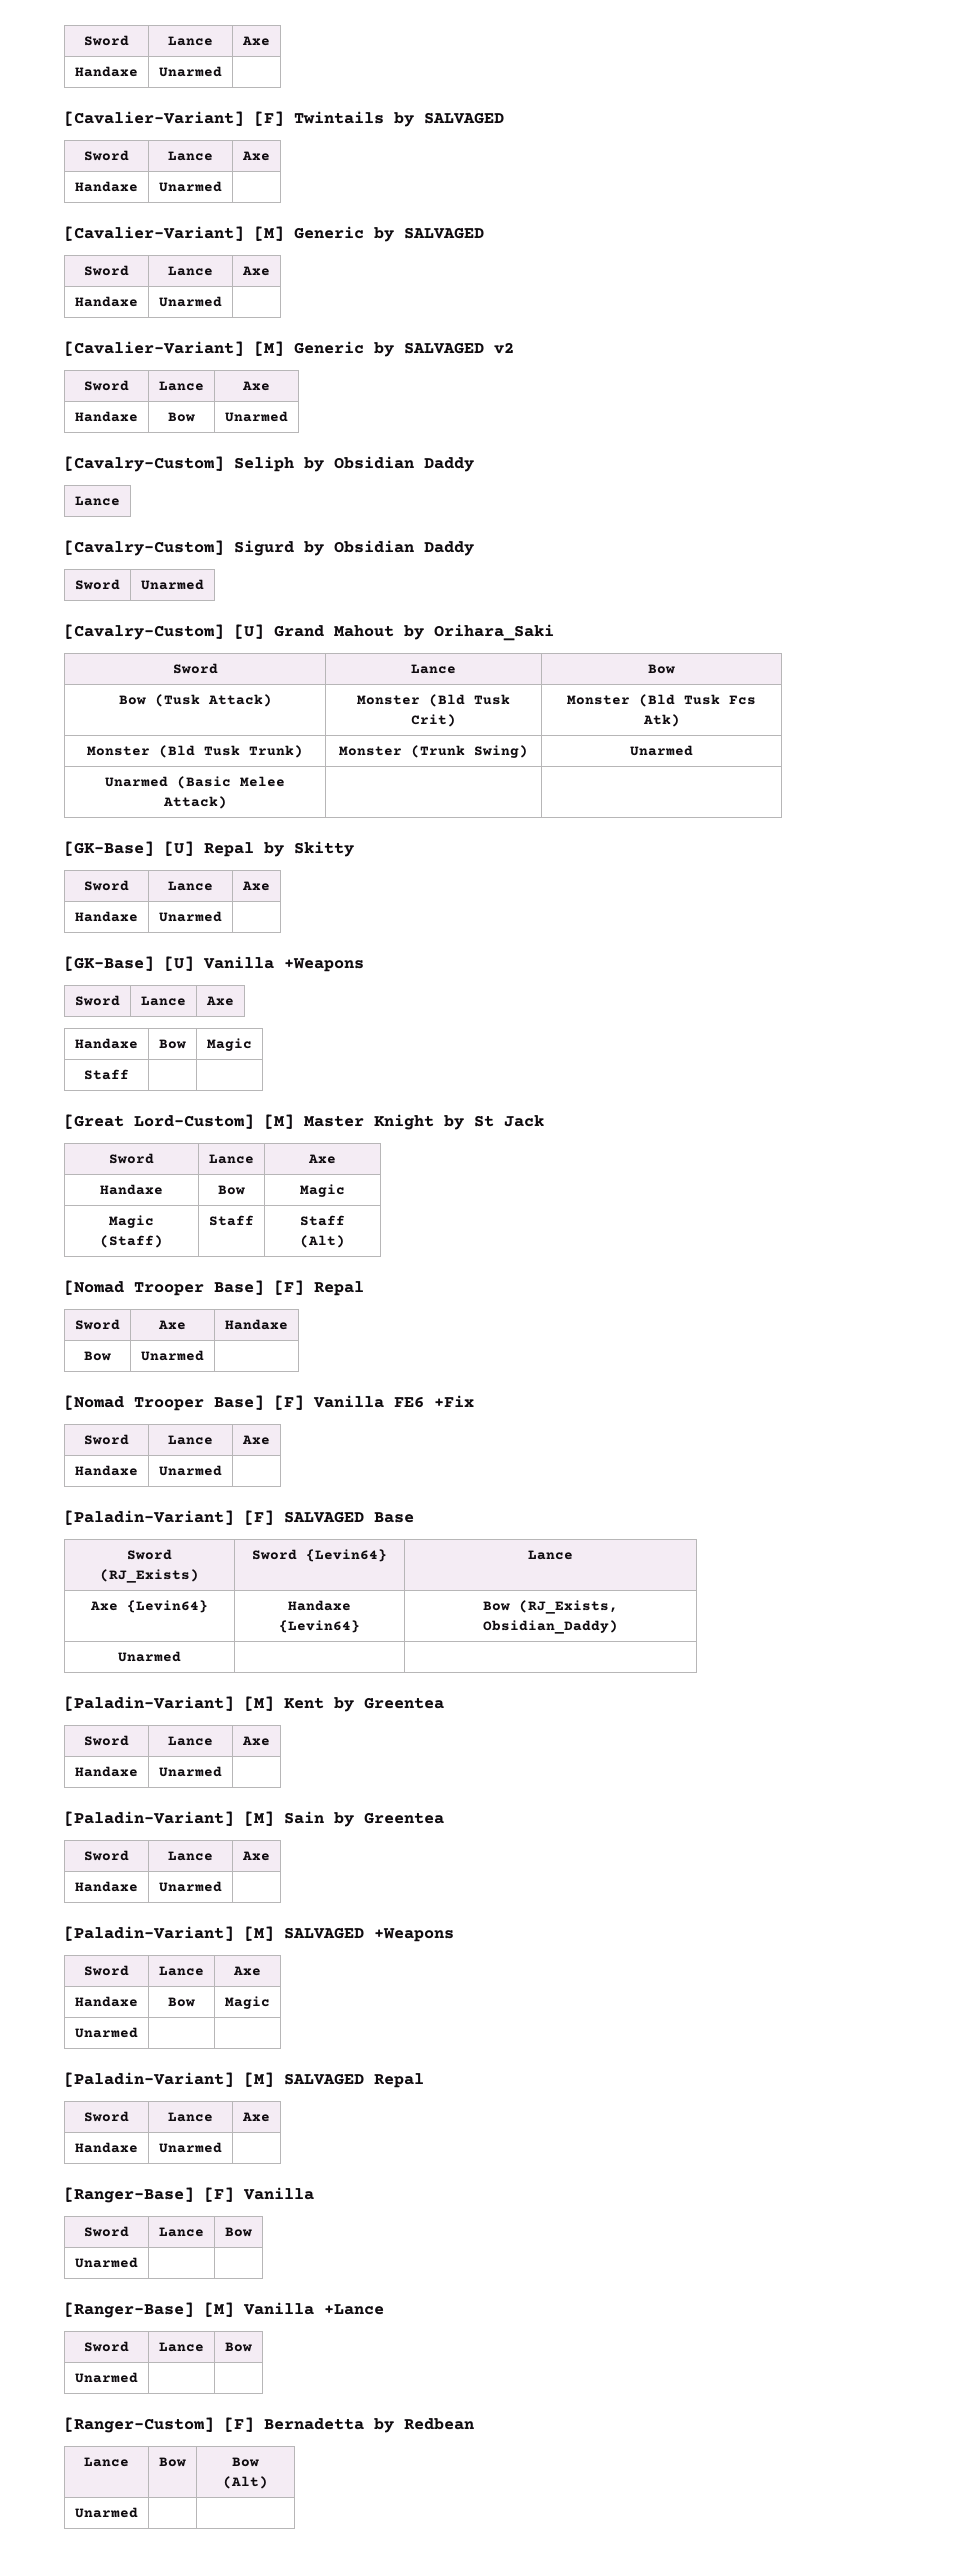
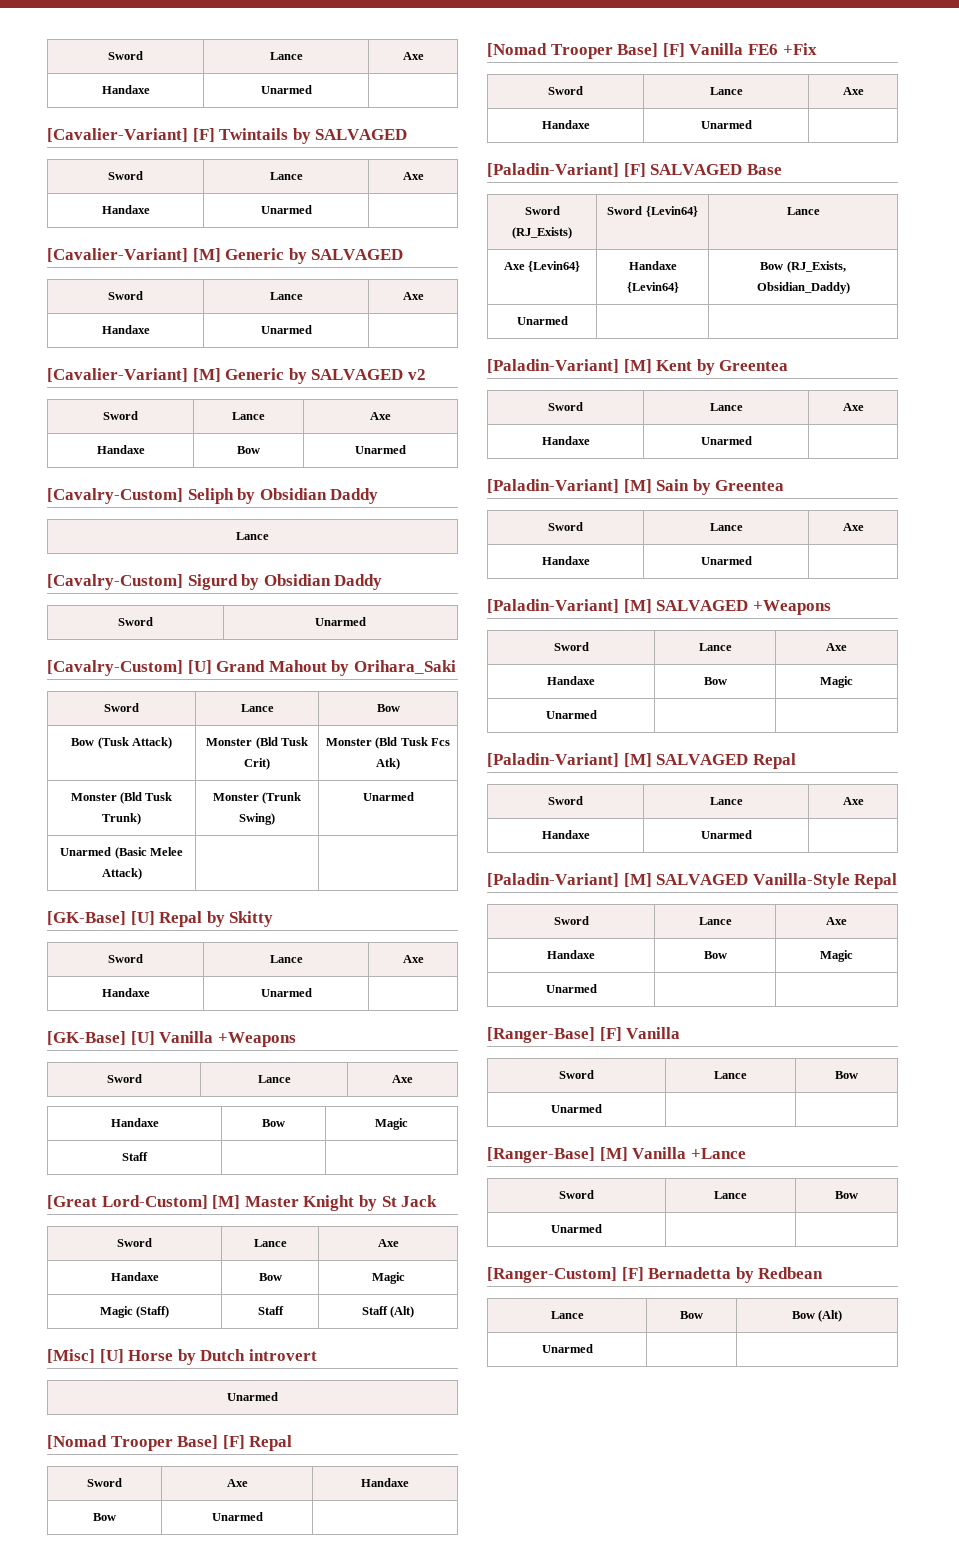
(345, 1241) none -> [47,1349,317,1365] [227,1392,278,1401] // [Misc] [U] Horse by Dutch introvert // Unarmed
(222, 2147) none -> [487,873,898,889] [553,916,589,925] [698,917,732,925] [826,917,847,925] [547,950,595,959] [703,951,727,959] [820,950,853,962] [545,984,597,993] // [Paladin-Variant] [M] SALVAGED Vanilla-Style Repal // Sword | Lance | Axe // Handaxe | Bow | Magic // Unarmed | |

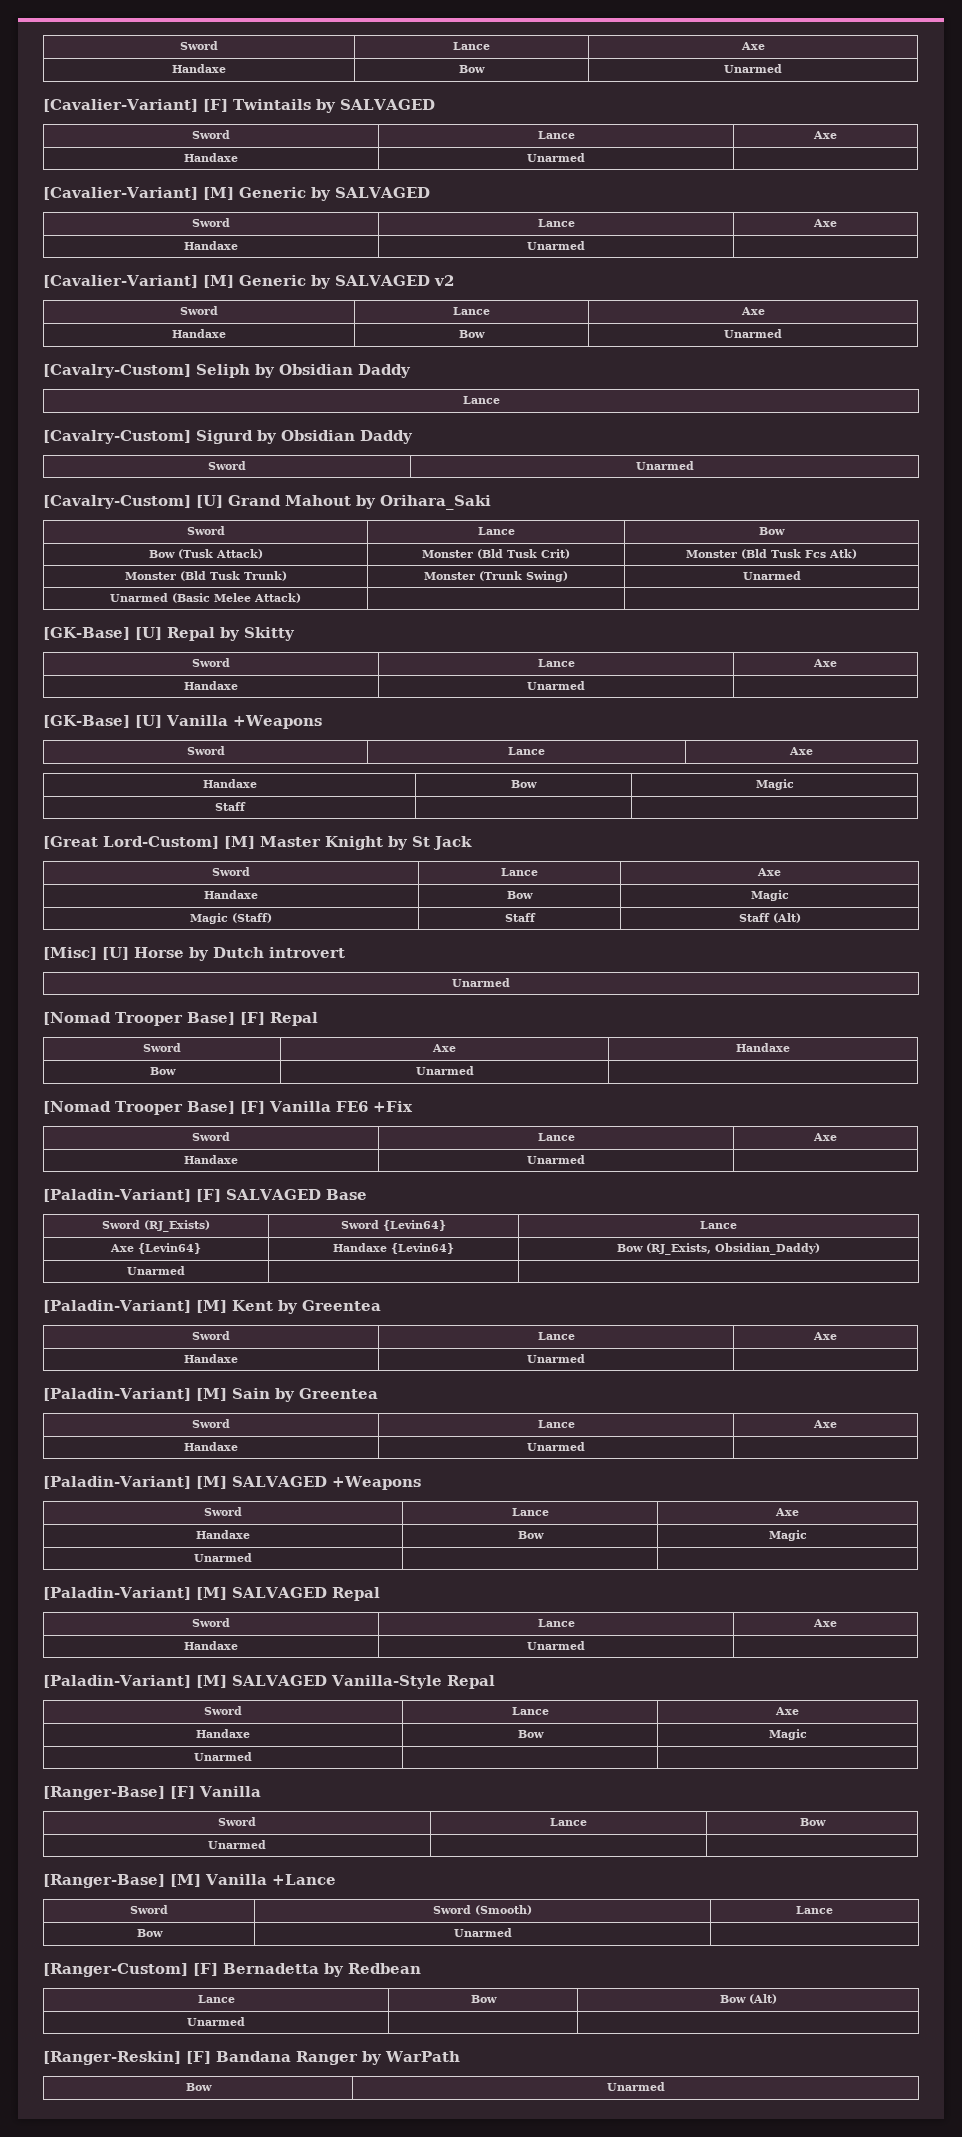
[108,51,143,60] [269,52,303,60] [402,52,424,60] [101,85,150,94] [260,85,312,94] Sword | Lance | Axe // Handaxe | Unarmed | -> [180,41,218,50] [453,42,490,50] [740,42,765,50] [172,64,226,73] [459,65,485,73] [724,64,783,73] Sword | Lance | Axe // Handaxe | Bow | Unarmed
[714,1191,747,1199] [835,1191,858,1199] [551,1224,602,1233] | Lance | Bow // Unarmed | | -> [433,1905,532,1915] [796,1906,833,1914] [136,1929,163,1937] [453,1928,512,1937] | Sword (Smooth) | Lance // Bow | Unarmed |
(593, 1348) none -> [43,2051,460,2065] [185,2083,212,2091] [606,2082,665,2091] // [Ranger-Reskin] [F] Bandana Ranger by WarPath // Bow | Unarmed

